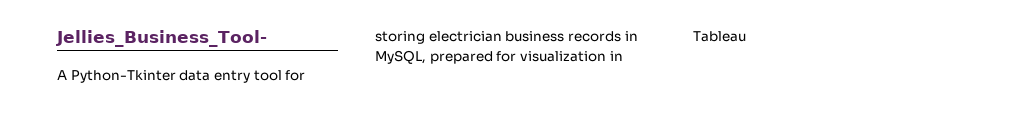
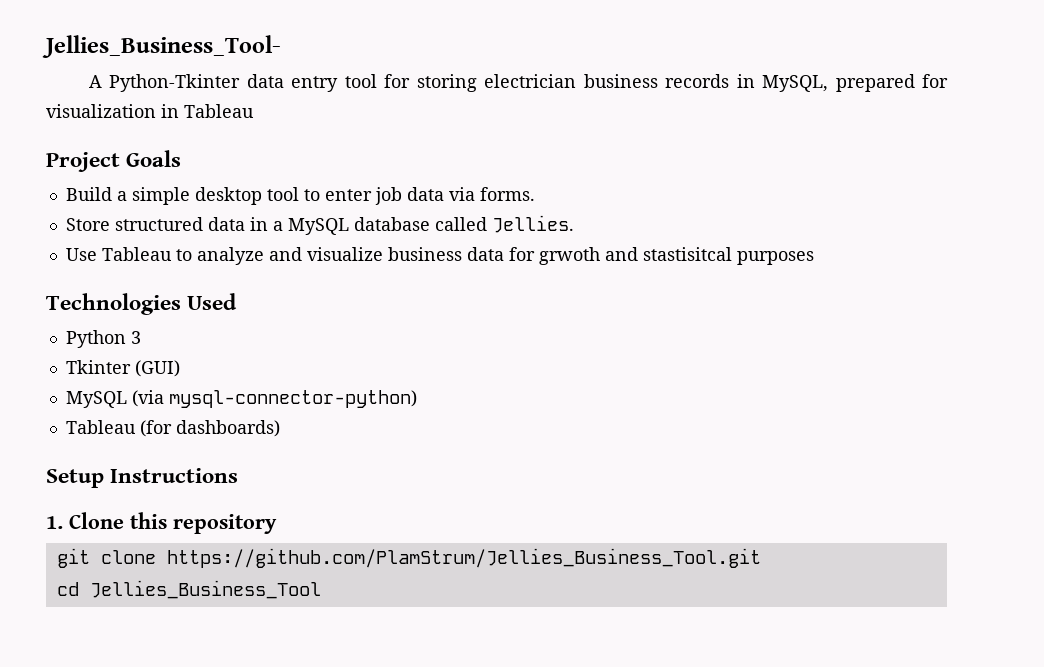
(746, 36) none -> [46,150,182,172] [65,187,535,205] [65,215,574,235] [65,247,814,265] [46,293,238,315] [65,330,141,348] [65,360,180,377] [65,390,417,408] [65,420,280,437] [46,468,239,488] [46,512,277,534] [56,548,761,568] [56,580,321,599] // Project Goals // Build a simple desktop tool to enter job data via forms. // Store structured data in a MySQL database called Jellies. // Use Tableau to analyze and visualize business data for grwoth and stastisitcal purposes // Technologies Used // Python 3 // Tkinter (GUI) // MySQL (via mysql-connector-python) // Tableau (for dashboards) // Setup Instructions // 1. Clone this repository // git clone https://github.com/PlamStrum/Jellies_Business_Tool.git // cd Jellies_Business_Tool

